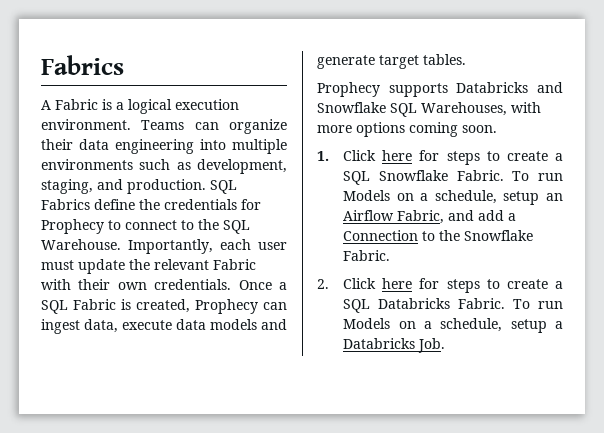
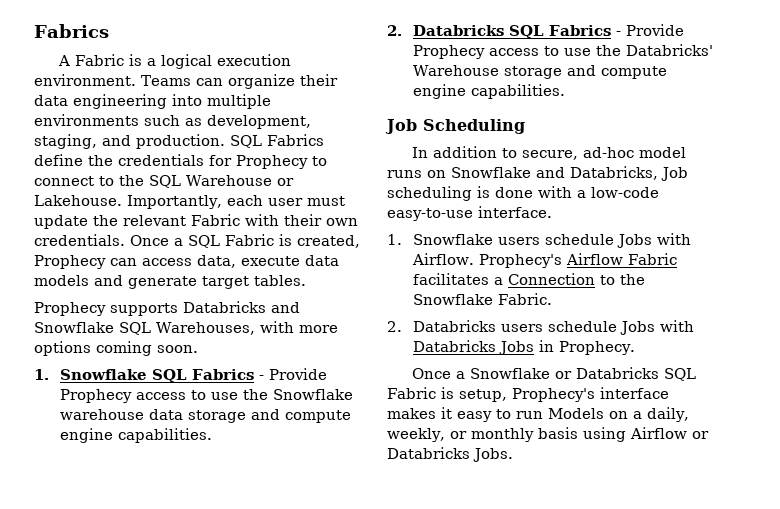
[41,239,121,250] Warehouse. -> [186,175,294,186] [34,195,122,206] Warehouse or Lakehouse.
[41,319,80,334] ingest -> [142,258,192,266] access
[343,150,563,165] [343,170,563,185] [343,190,563,205] [343,210,505,224] Click here for steps to create a SQL Snowflake Fabric. To run Models on a schedule, setup an Airflow Fabric, and add -> [59,368,327,383] [59,389,353,403] [59,409,351,423] [59,428,212,443] [387,24,684,39] [412,44,713,59] [412,65,667,79] [412,84,565,99] [385,119,525,134] [412,146,687,160] [387,166,688,181] [387,186,659,201] [387,206,552,221] [387,233,691,248] [411,253,677,268] [412,273,489,285] Snowflake SQL Fabrics - Provide Prophecy access to use the Snowflake warehouse data storage and compute engine capabilities. // 2. Databricks SQL Fabrics - Provide Prophecy access to use the Databricks' Warehouse storage and compute engine capabilities. // Job Scheduling // In addition to secure, ad-hoc model runs on Snowflake and Databricks, Job scheduling is done with a low-code easy-to-use interface. // 1. Snowflake users schedule Jobs with Airflow. Prophecy's Airflow Fabric facilitates
[343,278,563,293] [343,298,563,313] [343,318,563,333] [343,338,446,353] Click here for steps to create a SQL Databricks Fabric. To run Models on a schedule, setup a Databricks Job. -> [412,320,694,335] [412,340,635,355] [412,367,697,381] [387,387,669,402] [387,407,689,422] [387,427,709,442] [387,447,513,462] Databricks users schedule Jobs with Databricks Jobs in Prophecy. // Once a Snowflake or Databricks SQL Fabric is setup, Prophecy's interface makes it easy to run Models on a daily, weekly, or monthly basis using Airflow or Databricks Jobs.

